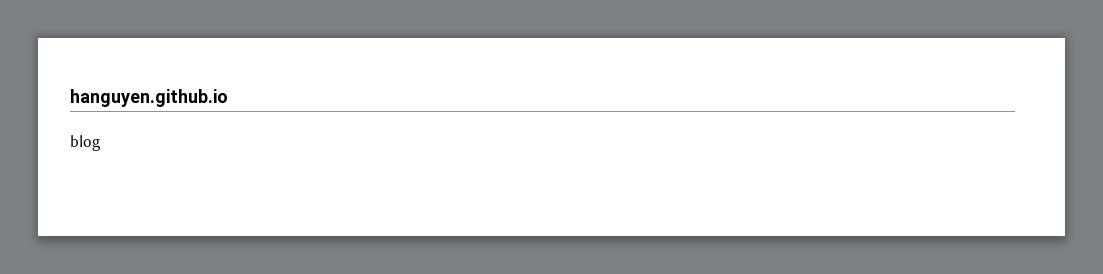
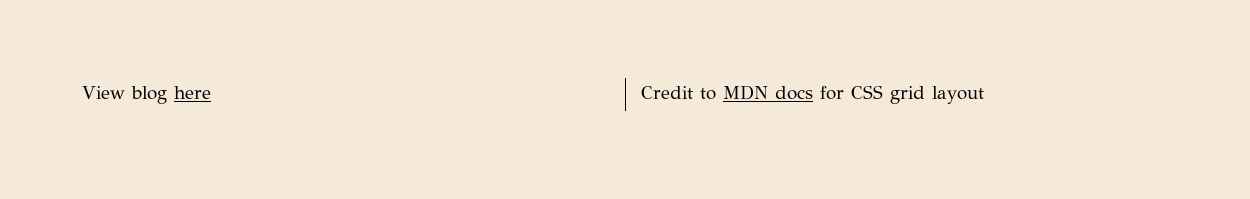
[70,89,228,107] [70,135,101,151] hanguyen.github.io // blog -> [82,86,211,104] [641,85,984,104] View blog here // Credit to MDN docs for CSS grid layout

